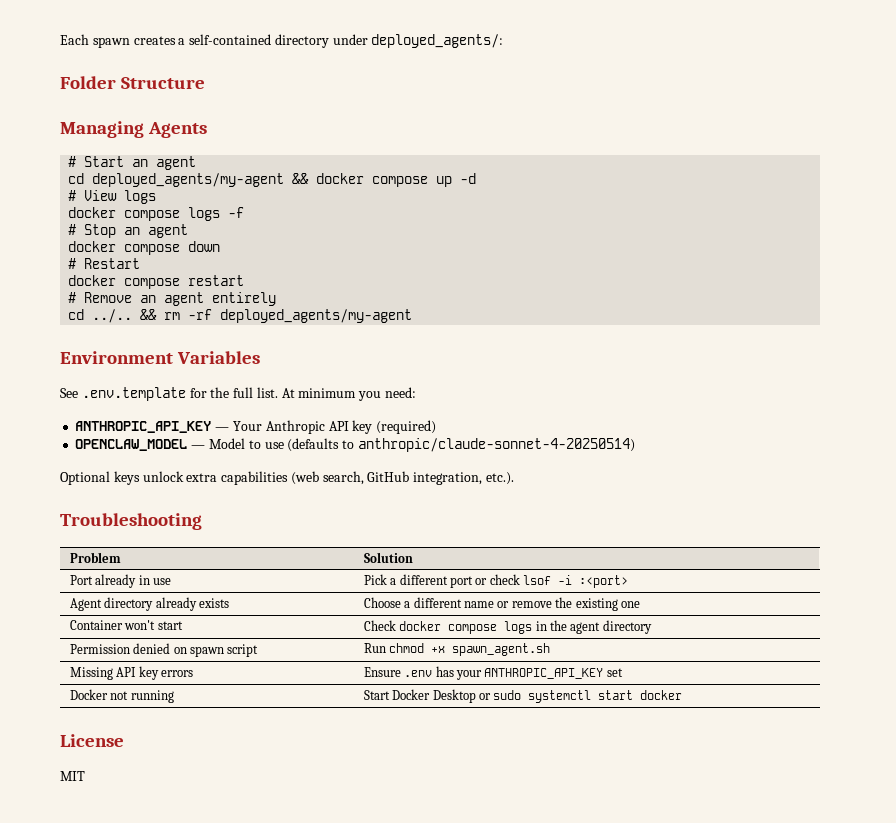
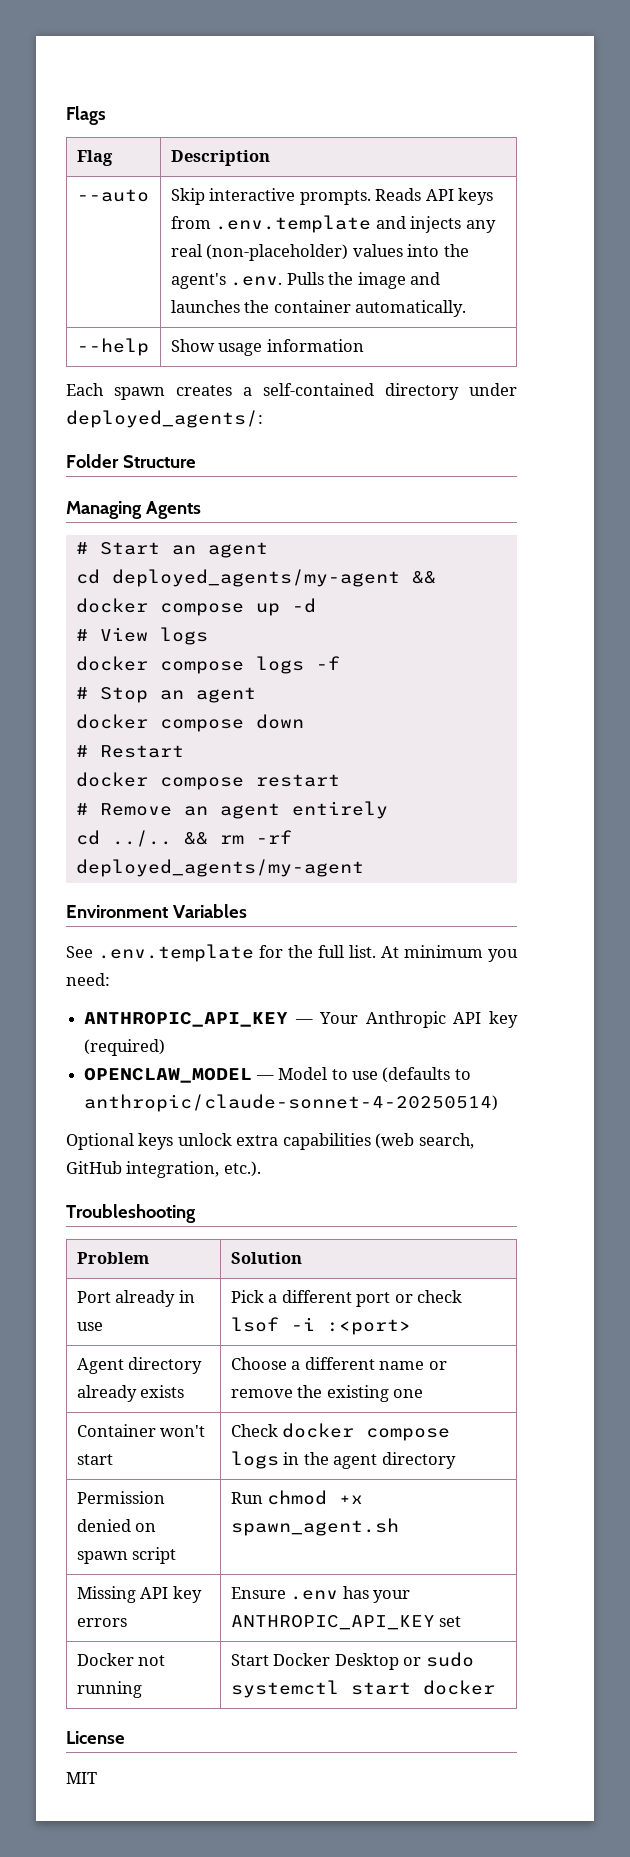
(60, 39) none -> [66,106,106,125] [76,150,113,166] [170,150,270,166] [76,189,149,202] [170,188,494,205] [170,215,496,233] [170,244,469,261] [170,272,441,289] [170,300,467,317] [76,338,149,356] [170,339,364,356] Flags // Flag | Description // --auto | Skip interactive prompts. Reads API keys from .env.template and injects any real (non-placeholder) values into the agent's .env. Pulls the image and launches the container automatically. // --help | Show usage information //

